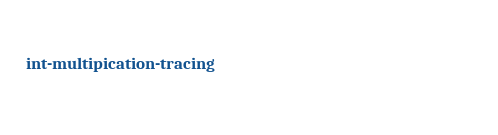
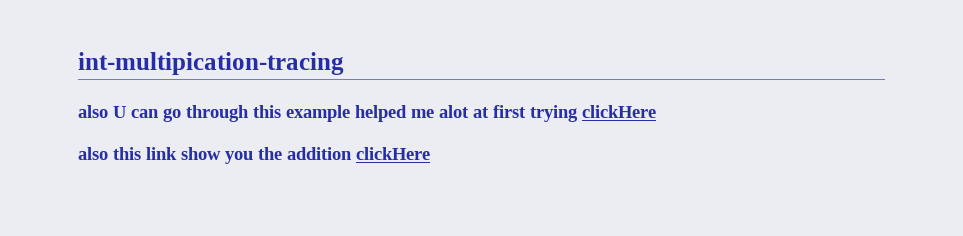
(215, 64) none -> [78,105,656,122] [78,147,430,164] // also U can go through this example helped me alot at first trying clickHere // also this link show you the addition clickHere

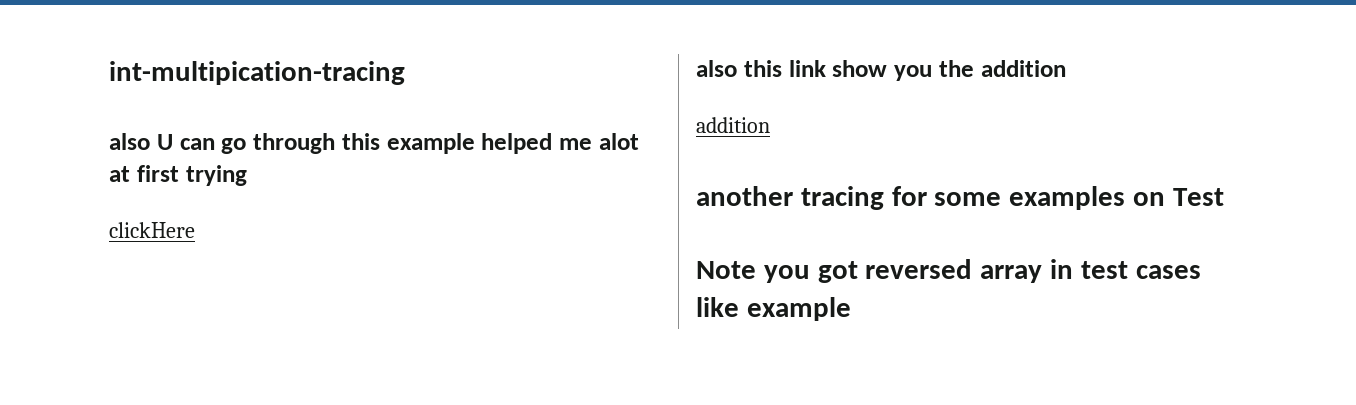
(578, 113) none -> (247, 175) //
[356,147,430,160] clickHere -> [696,117,770,133] [696,186,1224,210] [696,259,1201,283] [696,297,851,321] // addition // another tracing for some examples on Test // Note you got reversed array in test cases like example

